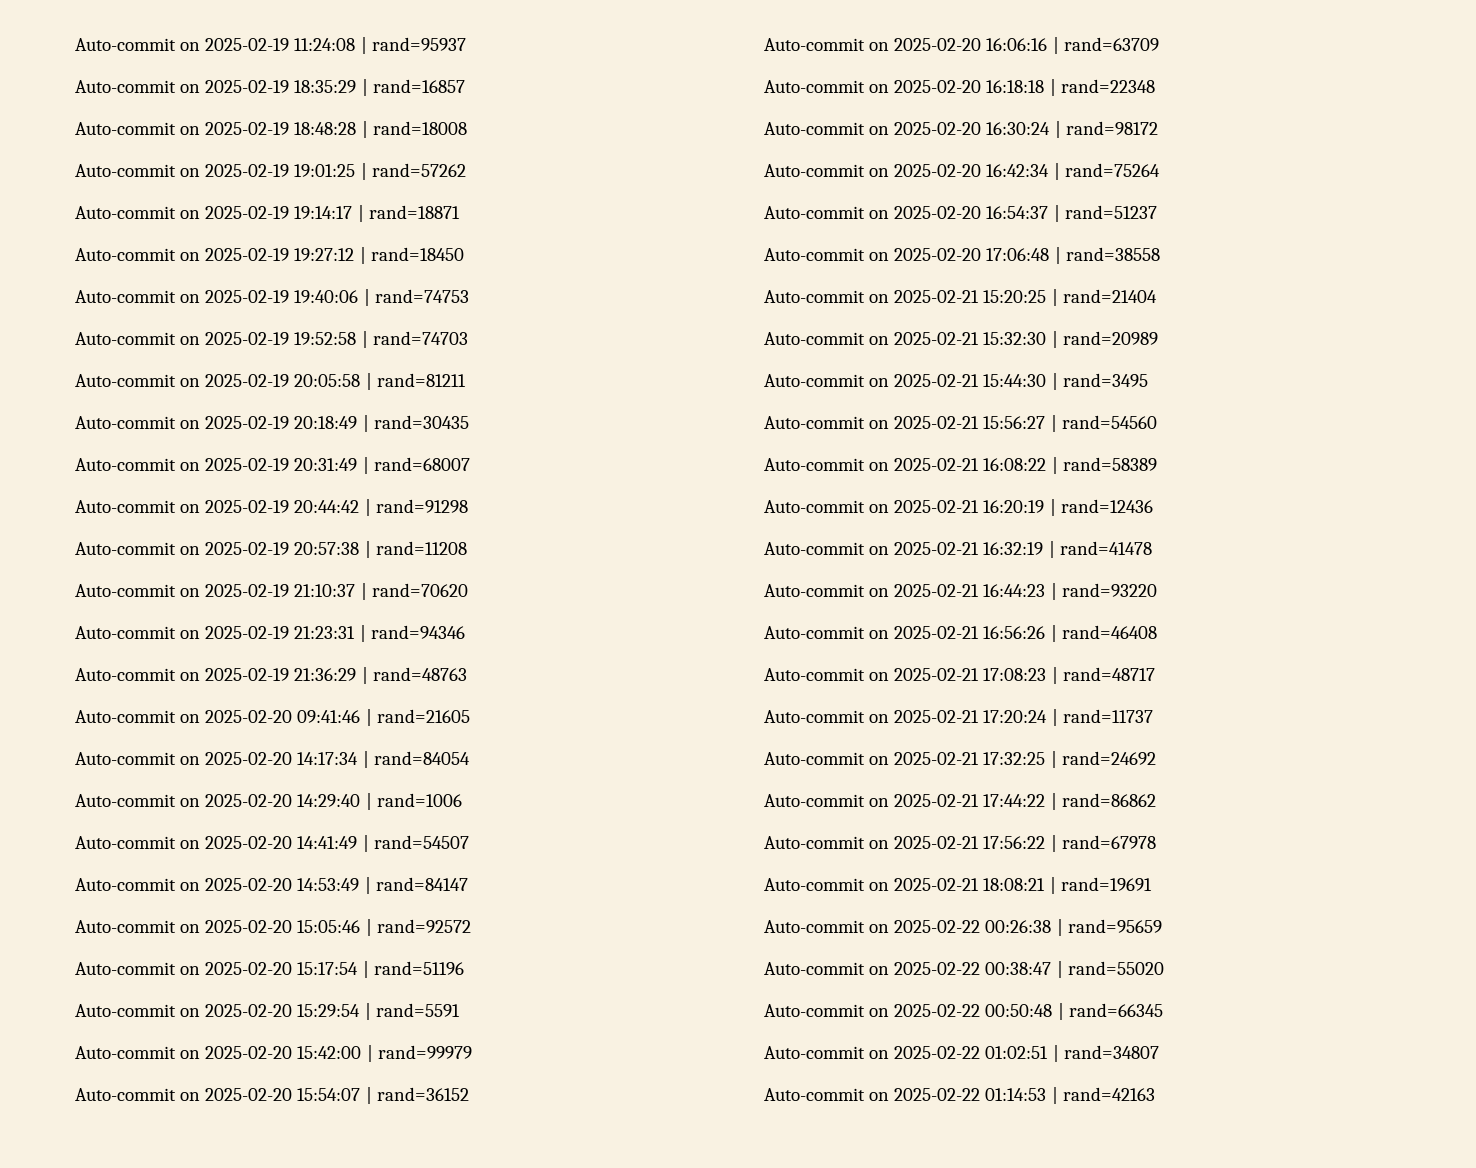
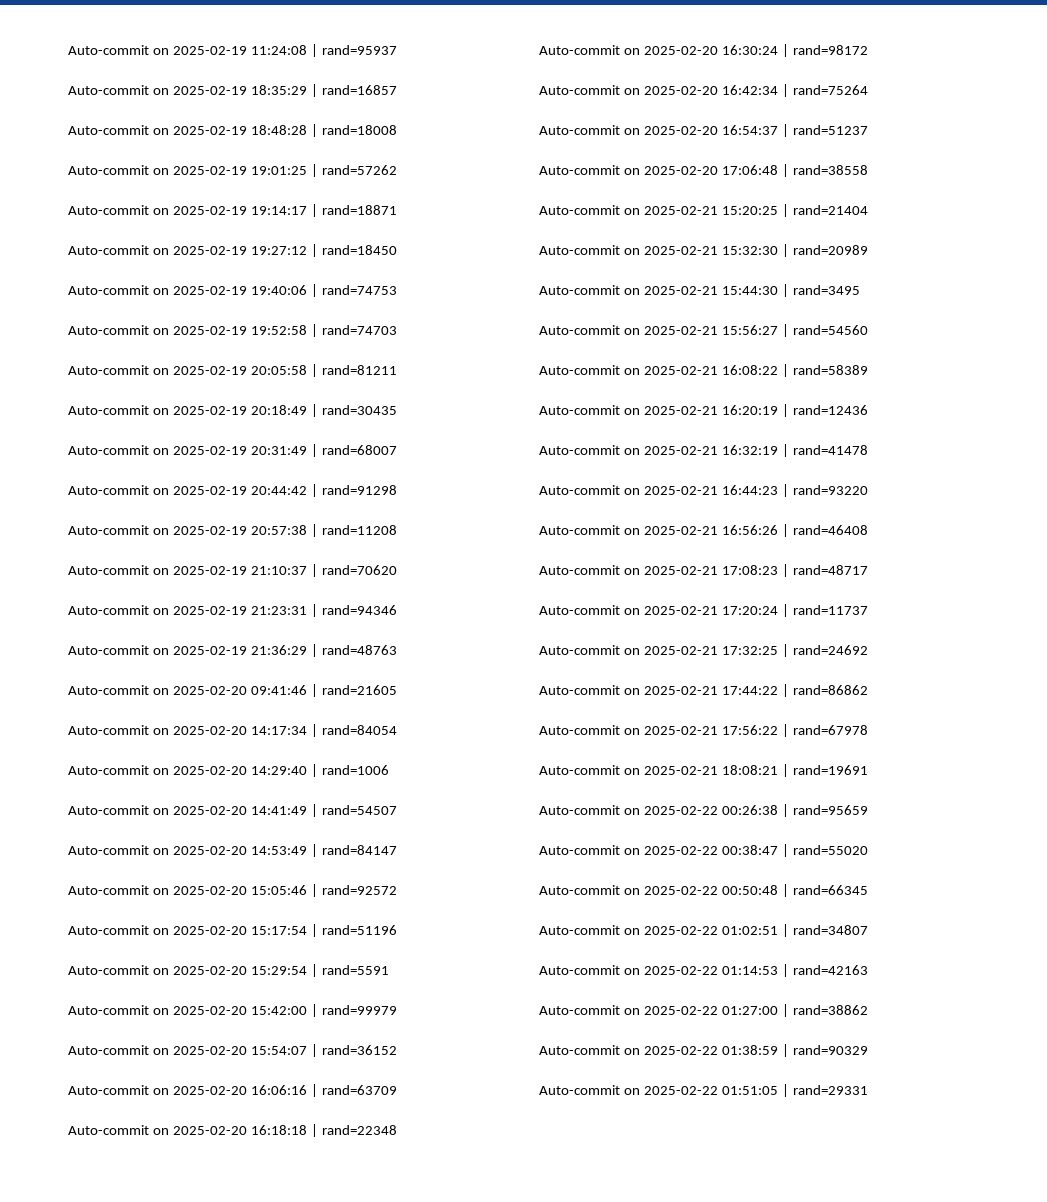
(1155, 1094) none -> [539,1004,868,1017] [539,1044,868,1057] [539,1084,868,1097] // Auto-commit on 2025-02-22 01:27:00 | rand=38862 // Auto-commit on 2025-02-22 01:38:59 | rand=90329 // Auto-commit on 2025-02-22 01:51:05 | rand=29331

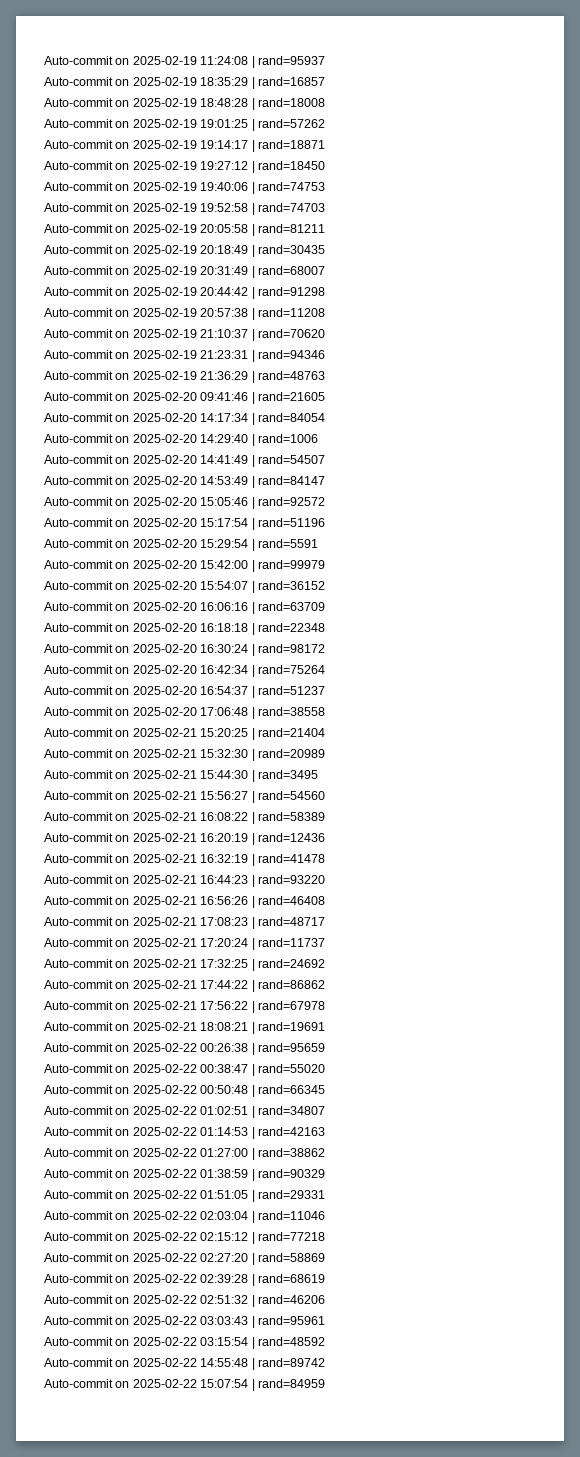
(868, 1090) none -> [44,1211,325,1223] [44,1232,325,1244] [44,1253,325,1265] [44,1274,325,1286] [44,1295,325,1307] [44,1316,325,1328] [44,1337,325,1349] [44,1358,325,1370] [44,1379,325,1391] // Auto-commit on 2025-02-22 02:03:04 | rand=11046 // Auto-commit on 2025-02-22 02:15:12 | rand=77218 // Auto-commit on 2025-02-22 02:27:20 | rand=58869 // Auto-commit on 2025-02-22 02:39:28 | rand=68619 // Auto-commit on 2025-02-22 02:51:32 | rand=46206 // Auto-commit on 2025-02-22 03:03:43 | rand=95961 // Auto-commit on 2025-02-22 03:15:54 | rand=48592 // Auto-commit on 2025-02-22 14:55:48 | rand=89742 // Auto-commit on 2025-02-22 15:07:54 | rand=84959

